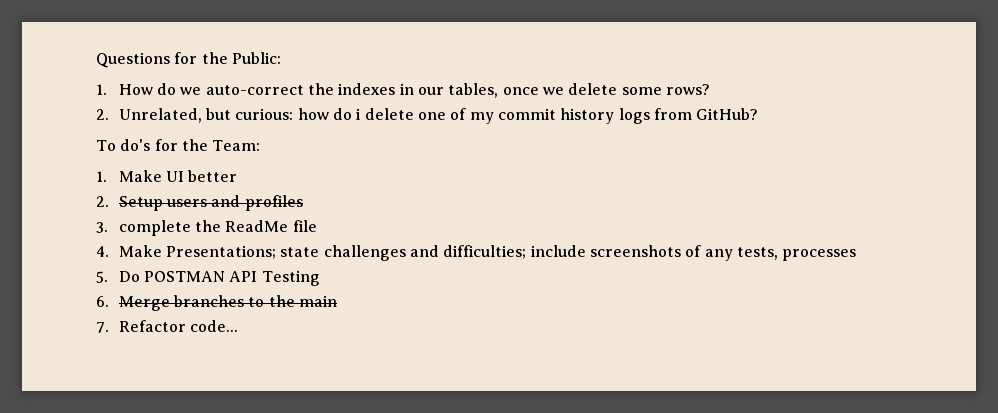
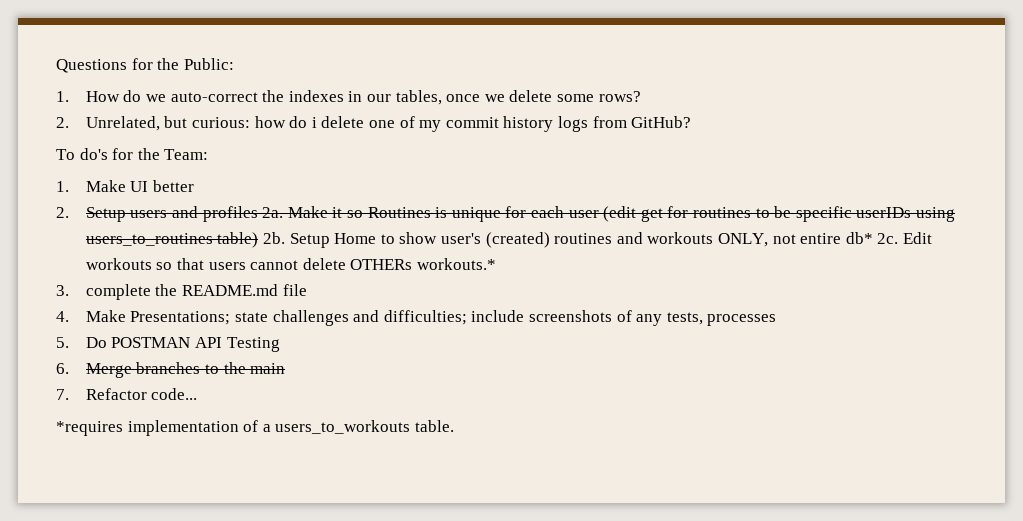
(303, 203) none -> [262,206,955,222] [85,232,932,248] [85,258,497,270] 2a. Make it so Routines is unique for each user (edit get for routines to be specific userIDs using users_to_routines table) 2b. Setup Home to show user's (created) routines and workouts ONLY, not entire db* 2c. Edit workouts so that users cannot delete OTHERs workouts.*
[225,220,289,232] ReadMe -> [182,284,279,296] README.md
(239, 326) none -> [56,420,454,436] // *requires implementation of a users_to_workouts table.

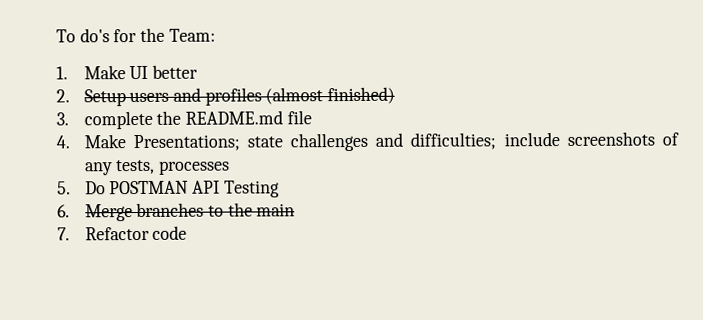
[56,58,234,73] [56,90,641,105] [56,116,692,132] Questions for the Public: // 1. How do we auto-correct the indexes in our tables, once we delete some rows? // 2. Unrelated, but curious: how do i delete one of my commit history logs from GitHub? // -> (56, 36) none
[262,206,955,222] [85,232,932,248] [85,258,497,270] 2a. Make it so Routines is unique for each user (edit get for routines to be specific userIDs using users_to_routines table) 2b. Setup Home to show user's (created) routines and workouts ONLY, not entire db* 2c. Edit workouts so that users cannot delete OTHERs workouts.* -> [265,86,396,105] (almost finished)
[151,388,198,400] [56,420,454,436] code... // *requires implementation of a users_to_workouts table. -> [152,225,188,240] code

